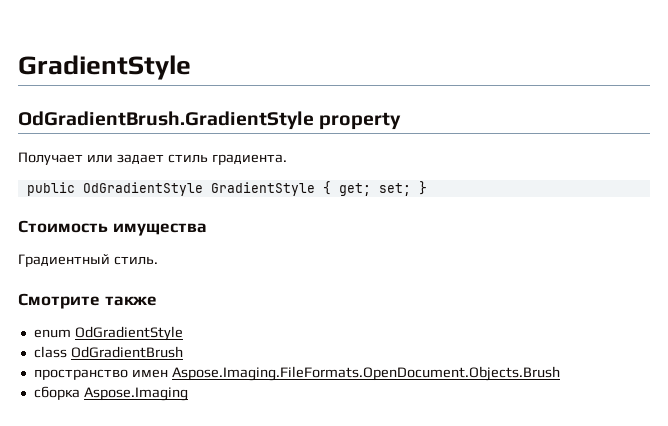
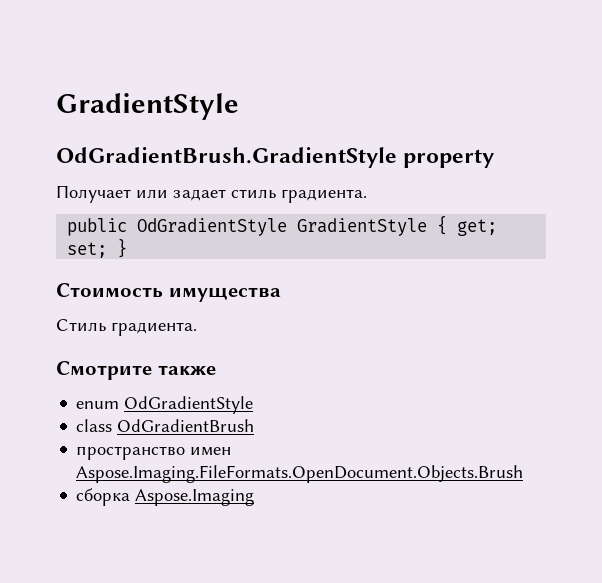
[18,254,158,267] Градиентный стиль. -> [56,319,197,336] Стиль градиента.

